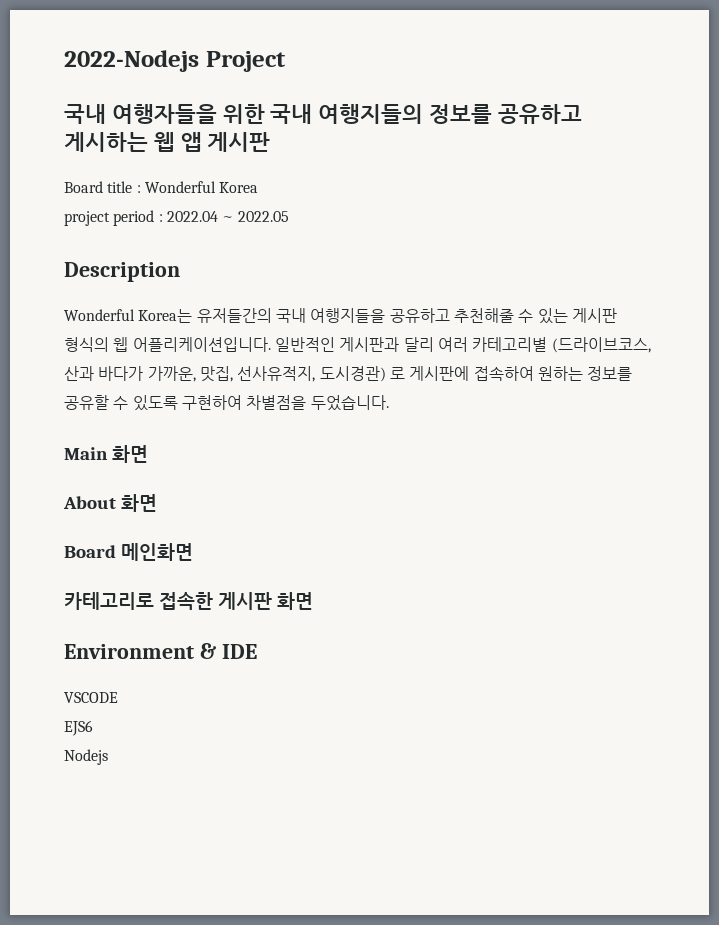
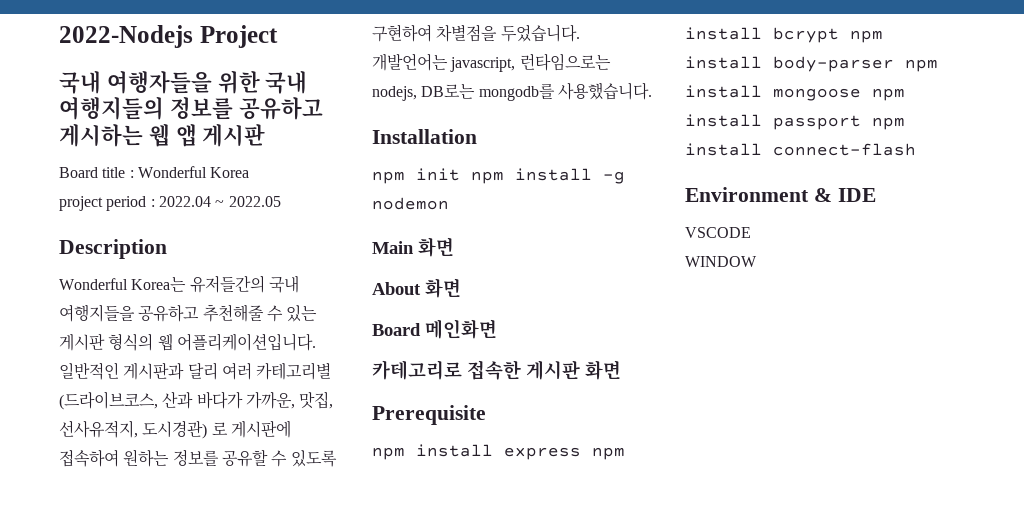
(389, 403) none -> [372,53,611,72] [372,82,652,101] [372,129,477,144] [372,168,625,184] [372,197,449,210] 개발언어는 javascript, 런타임으로는 nodejs, DB로는 mongodb를 사용했습니다. // Installation // npm init npm install -g nodemon
(313, 601) none -> [372,405,486,425] [372,444,625,460] [685,27,883,43] [685,56,938,72] [685,85,905,101] [685,114,905,130] [685,143,916,156] // Prerequisite // npm install express npm install bcrypt npm install body-parser npm install mongoose npm install passport npm install connect-flash
[64,720,93,736] [64,749,108,765] EJS6 // Nodejs -> [685,256,757,267] WINDOW

